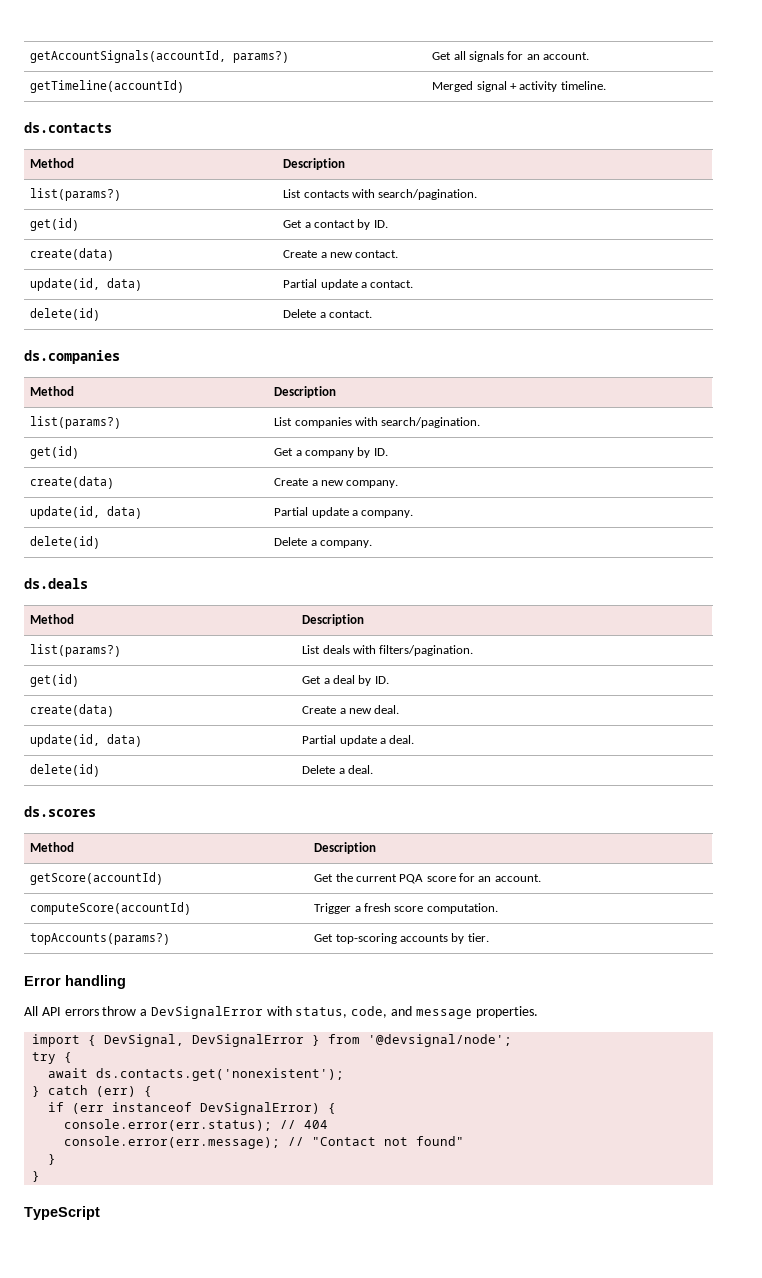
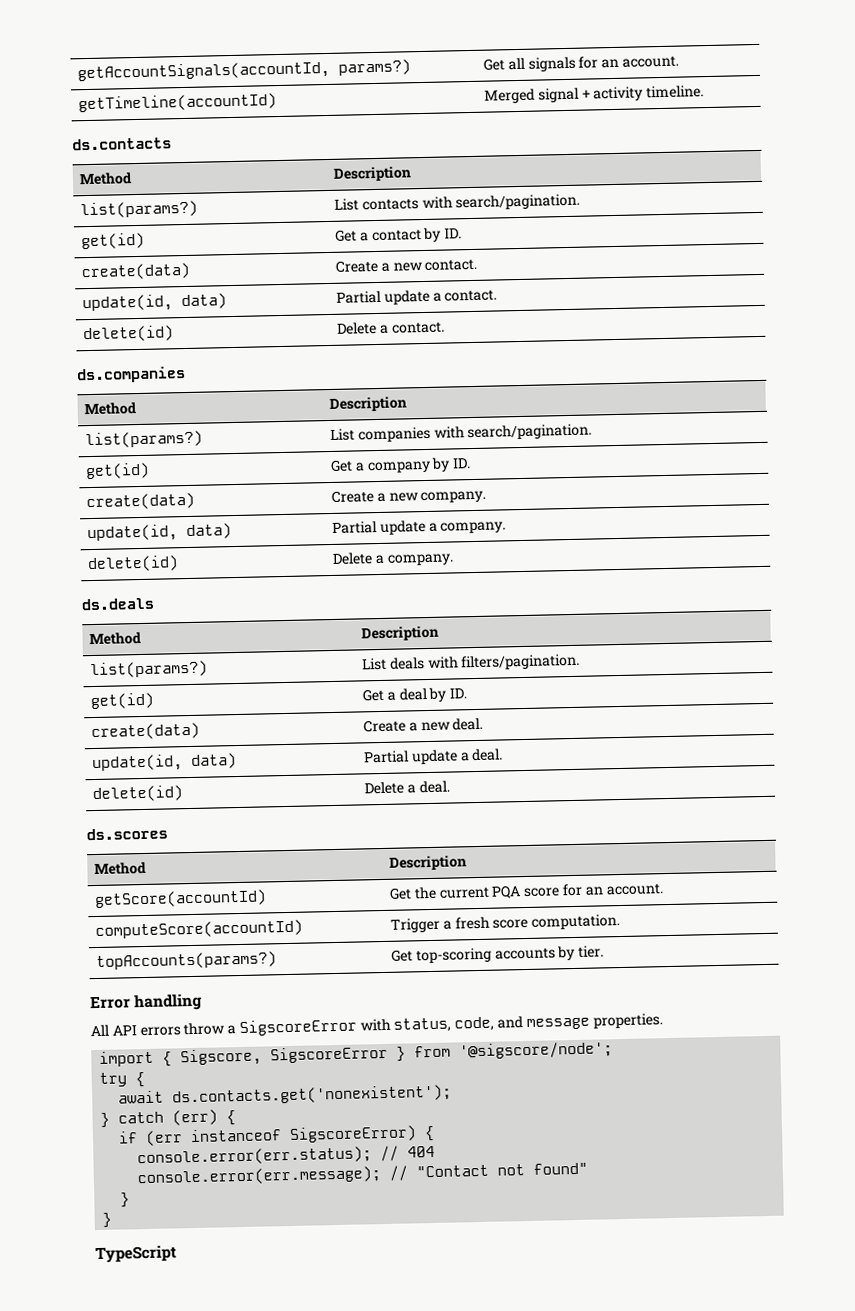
[150,1006,263,1019] DevSignalError -> [238,1018,357,1037] SigscoreError
[104,1034,305,1047] DevSignal, DevSignalError -> [180,1045,389,1067] Sigscore, SigscoreError
[368,1034,513,1047] '@devsignal/node'; -> [459,1041,614,1060] '@sigscore/node';
[200,1102,321,1115] DevSignalError) -> [289,1125,418,1143] SigscoreError)

